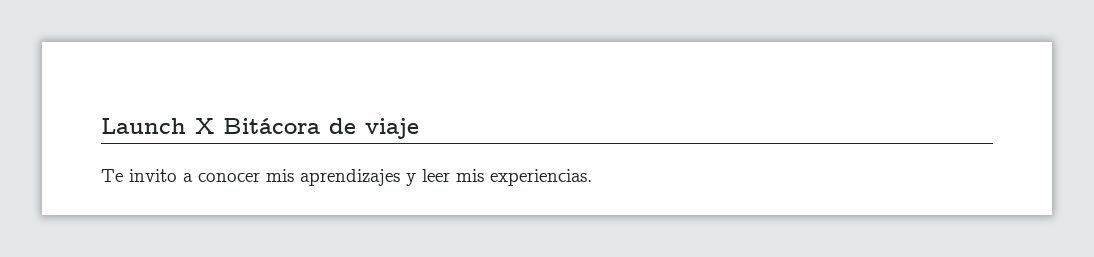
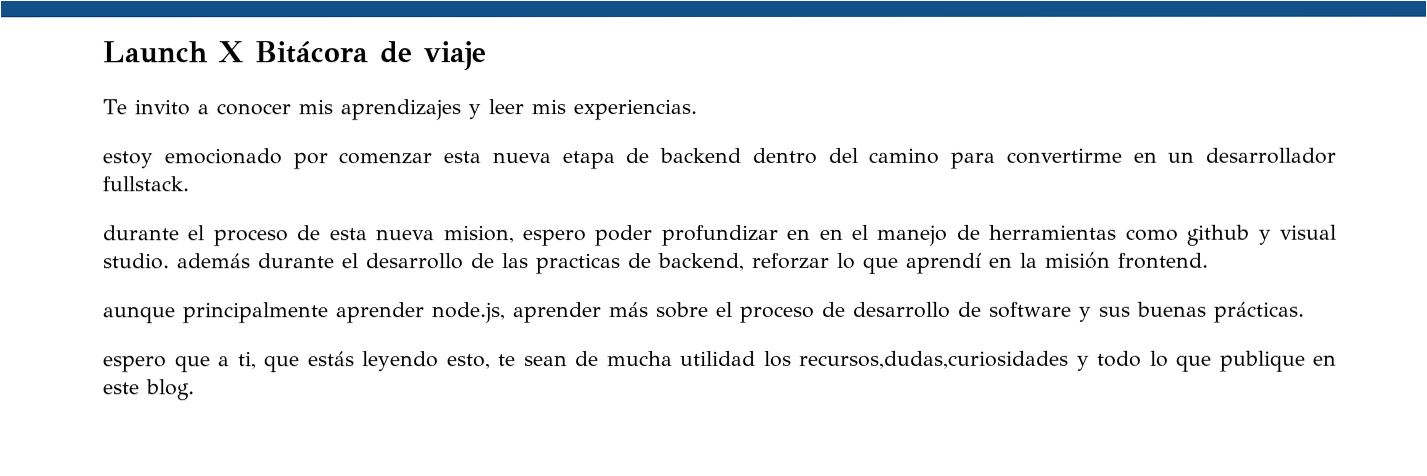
(592, 177) none -> [102,147,1336,170] [102,176,189,192] [102,224,1338,247] [103,251,1209,275] [103,301,1305,324] [103,350,1337,373] [103,379,195,401] // estoy emocionado por comenzar esta nueva etapa de backend dentro del camino para convertirme en un desarrollador fullstack. // durante el proceso de esta nueva mision, espero poder profundizar en en el manejo de herramientas como github y visual studio. además durante el desarrollo de las practicas de backend, reforzar lo que aprendí en la misión frontend. // aunque principalmente aprender node.js, aprender más sobre el proceso de desarrollo de software y sus buenas prácticas. // espero que a ti, que estás leyendo esto, te sean de mucha utilidad los recursos,dudas,curiosidades y todo lo que publique en este blog.

